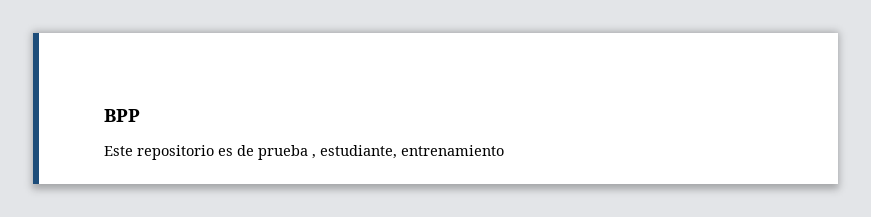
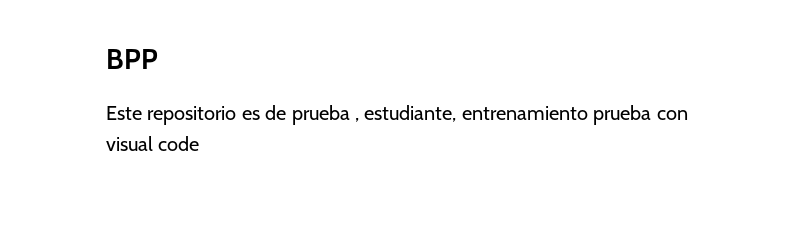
(504, 150) none -> [593,105,688,125] [106,136,200,151] prueba con visual code

